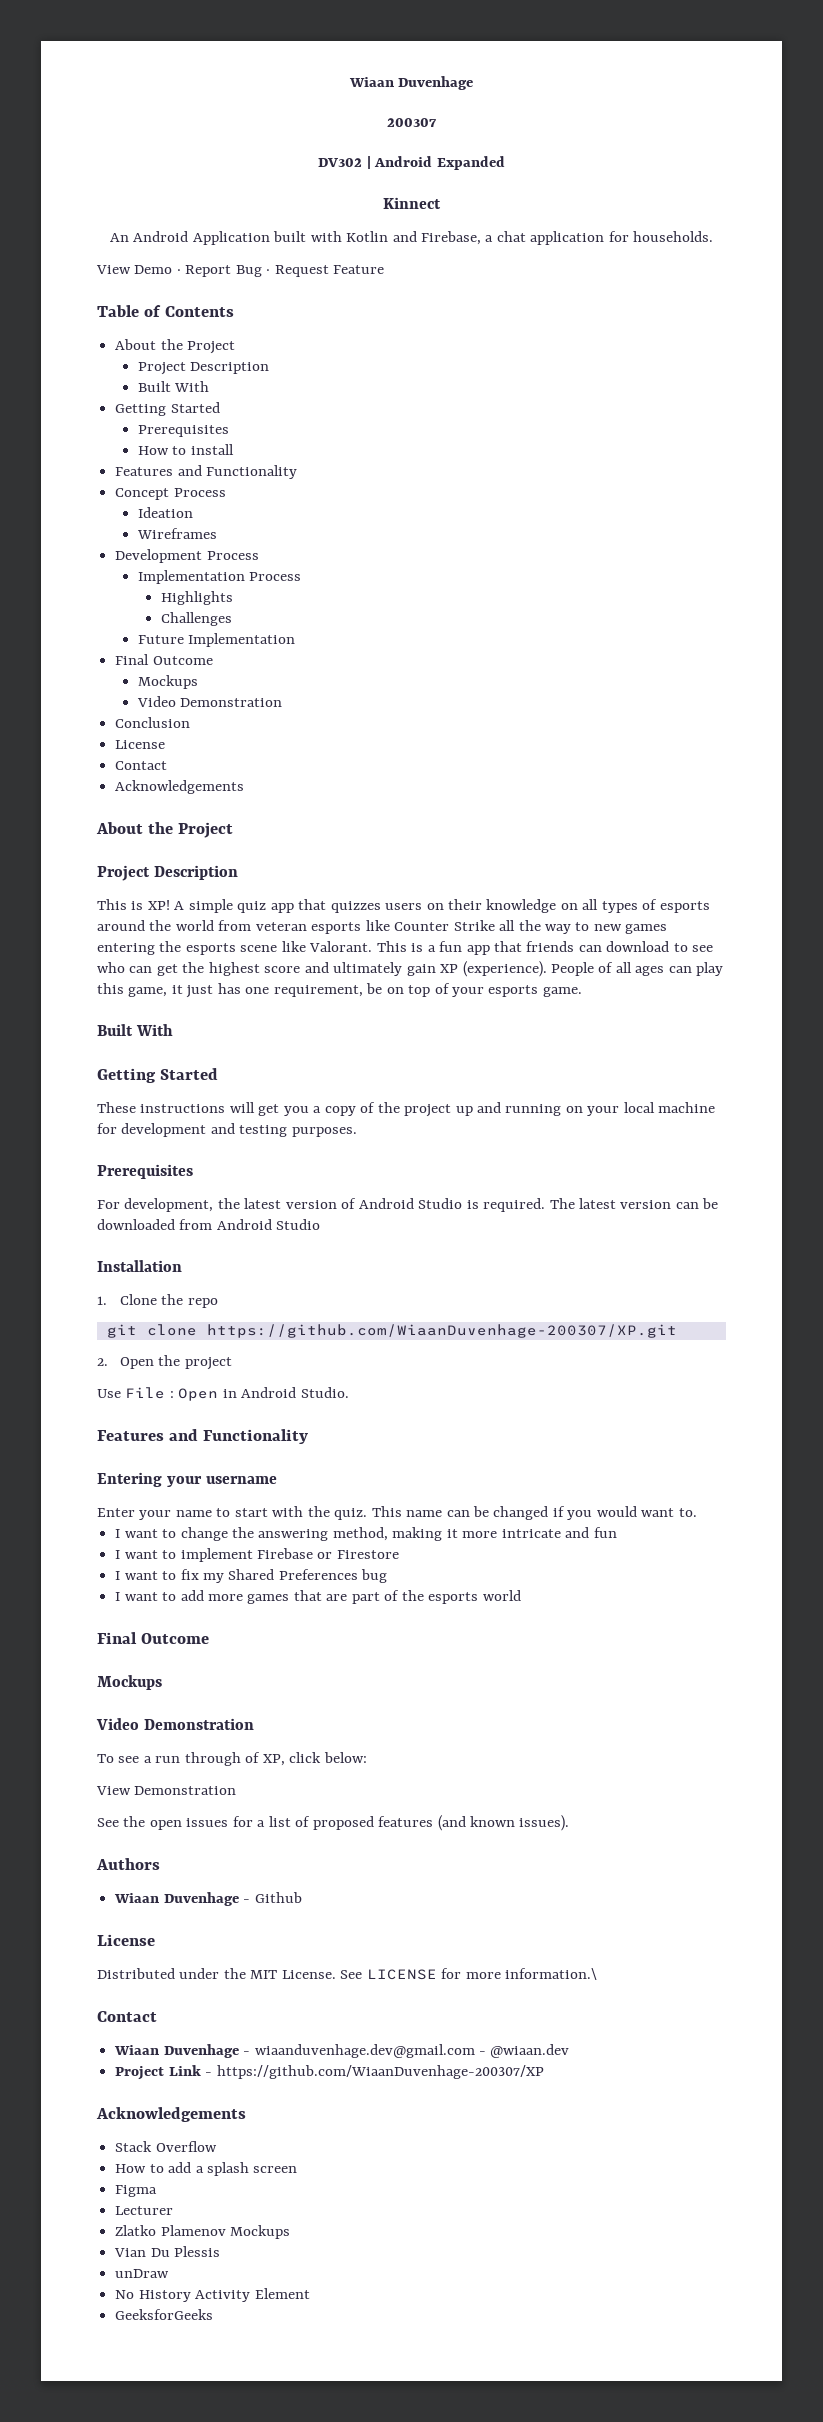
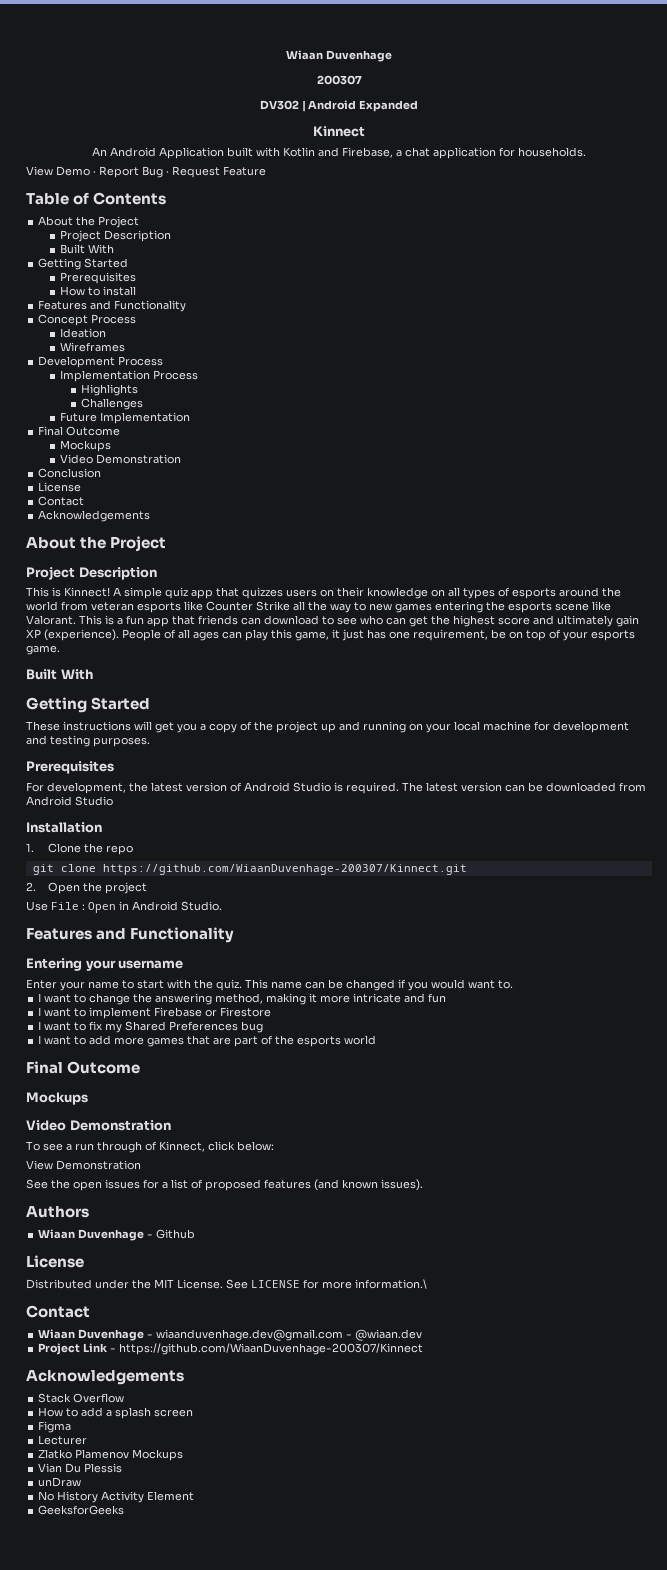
[147,900,170,910] XP! -> [64,587,110,597] Kinnect!
[206,1324,677,1338] https://github.com/WiaanDuvenhage-200307/XP.git -> [102,864,467,875] https://github.com/WiaanDuvenhage-200307/Kinnect.git
[262,1754,285,1766] XP, -> [159,1141,205,1152] Kinnect,
[216,2065,544,2079] https://github.com/WiaanDuvenhage-200307/XP -> [119,1343,424,1355] https://github.com/WiaanDuvenhage-200307/Kinnect

